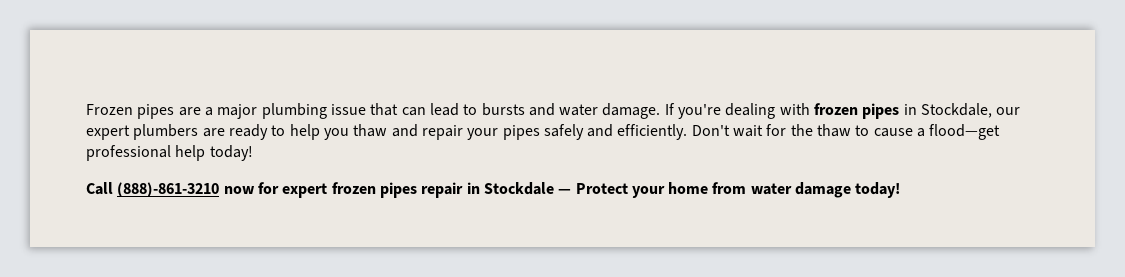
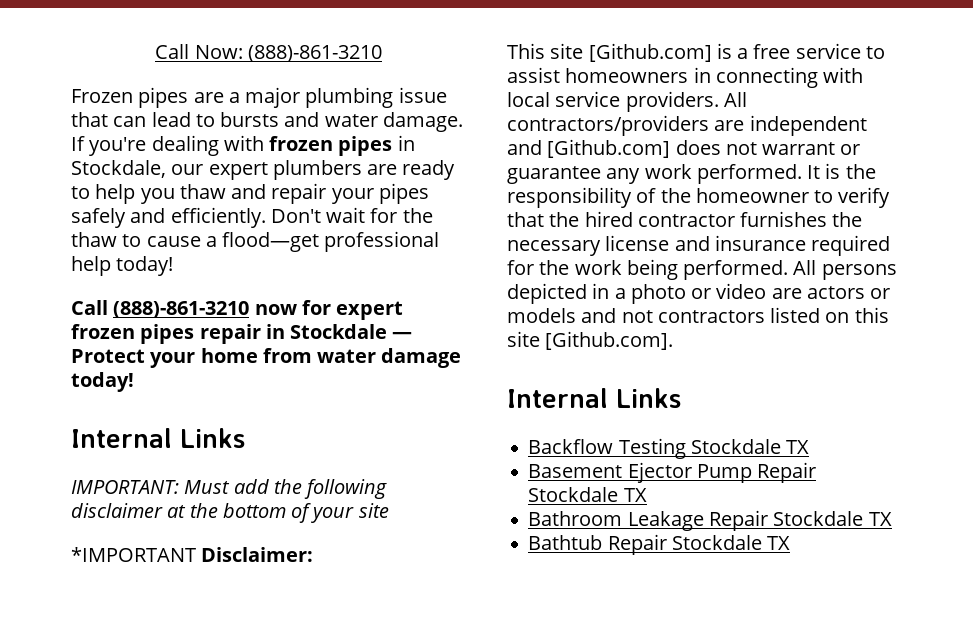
(86, 109) none -> [155,44,382,62] Call Now: (888)-861-3210 //
(901, 190) none -> [71,428,245,448] [71,479,388,499] [71,503,389,523] [71,547,314,562] [507,43,885,62] [507,67,864,88] [507,91,747,112] [507,115,867,136] [507,139,861,158] [507,163,876,184] [507,187,891,208] [507,211,863,227] [507,235,891,256] [507,259,897,280] [507,283,891,304] [507,307,889,323] [507,331,674,350] [507,388,681,408] [528,438,810,459] [528,462,817,483] [528,487,647,502] [528,510,892,531] [528,534,791,555] // Internal Links // IMPORTANT: Must add the following disclaimer at the bottom of your site // *IMPORTANT Disclaimer: // This site [Github.com] is a free service to assist homeowners in connecting with local service providers. All contractors/providers are independent and [Github.com] does not warrant or guarantee any work performed. It is the responsibility of the homeowner to verify that the hired contractor furnishes the necessary license and insurance required for the work being performed. All persons depicted in a photo or video are actors or models and not contractors listed on this site [Github.com]. // Internal Links // Backflow Testing Stockdale TX // Basement Ejector Pump Repair Stockdale TX // Bathroom Leakage Repair Stockdale TX // Bathtub Repair Stockdale TX

